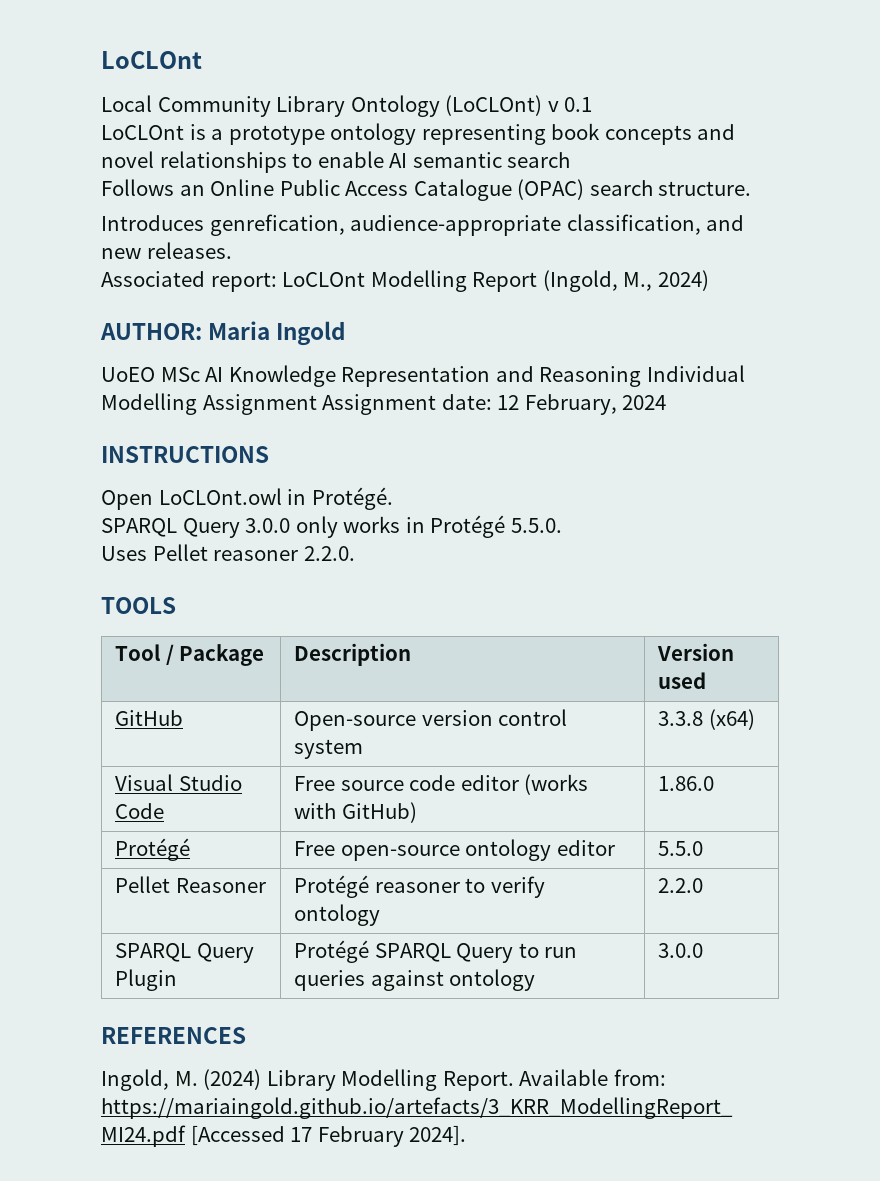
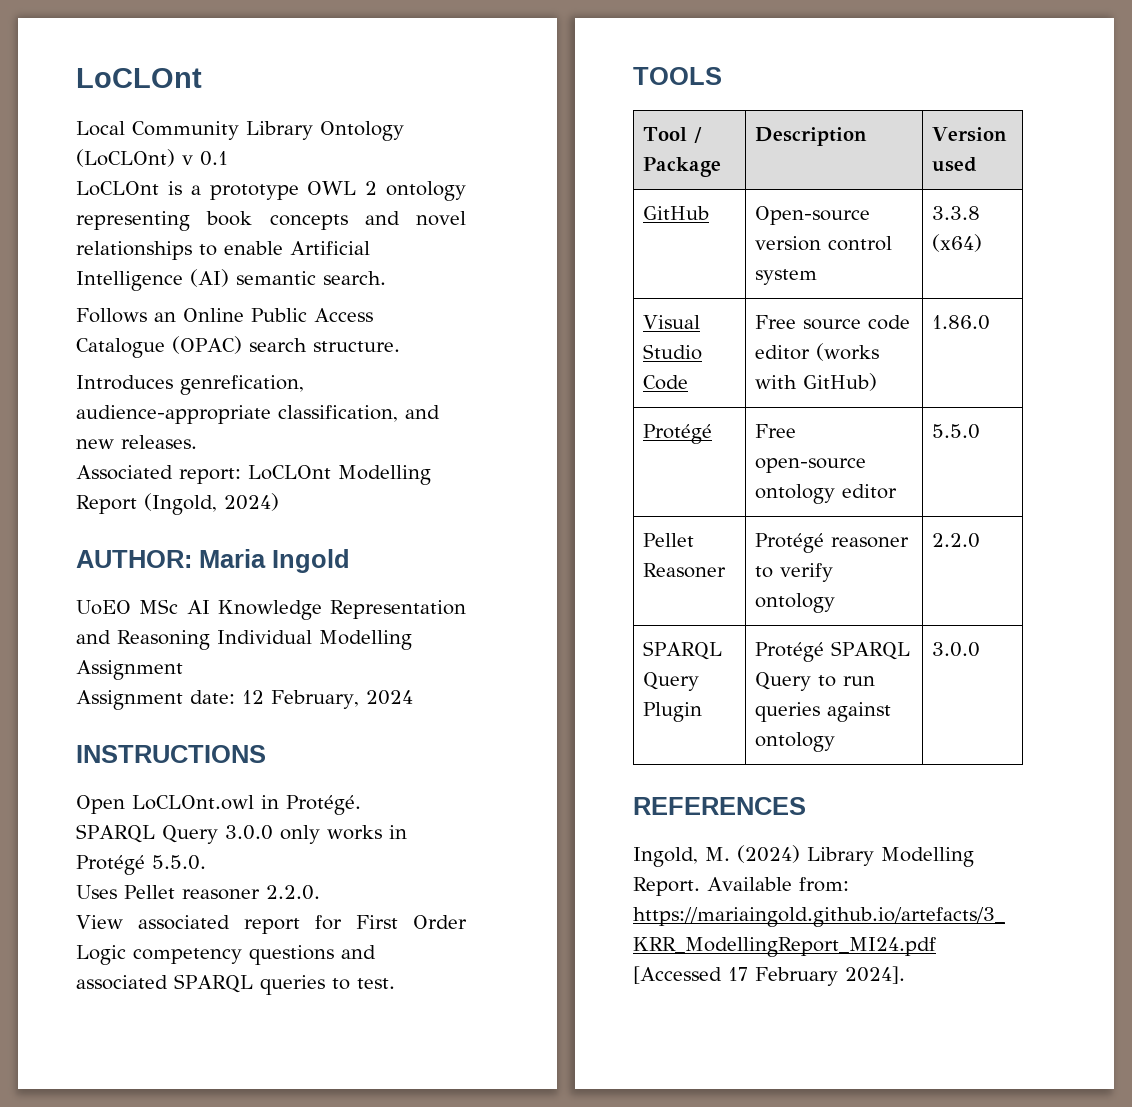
(325, 135) none -> [307,181,378,195] OWL 2
[389,152,571,168] AI semantic search -> [290,241,370,255] [76,269,386,291] Artificial Intelligence (AI) semantic search.
[623,272,653,291] M., -> (217, 504) none
(317, 404) none -> (183, 670) //
(355, 553) none -> [76,915,468,934] [76,945,376,965] [76,974,395,995] // View associated report for First Order Logic competency questions and associated SPARQL queries to test.

